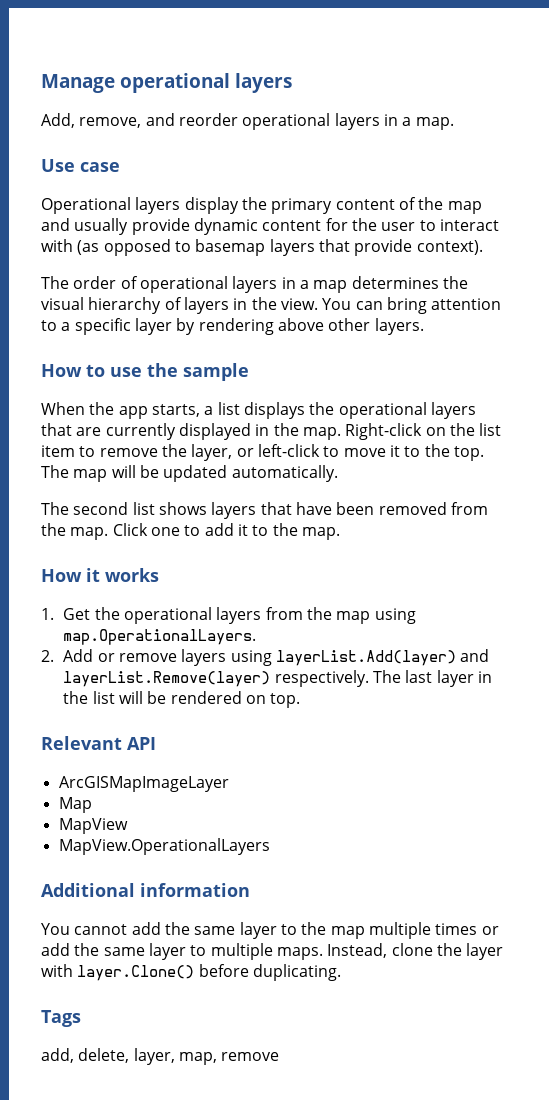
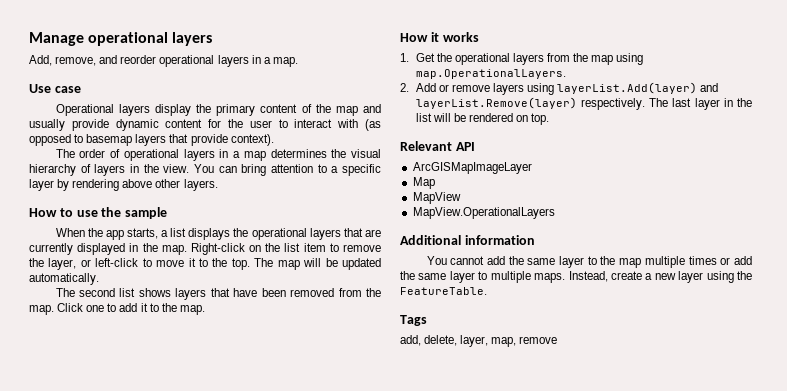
[391,943,504,960] [41,964,341,981] clone the layer with layer.Clone() before duplicating. -> [610,271,752,283] [400,287,487,295] create a new layer using the FeatureTable.

